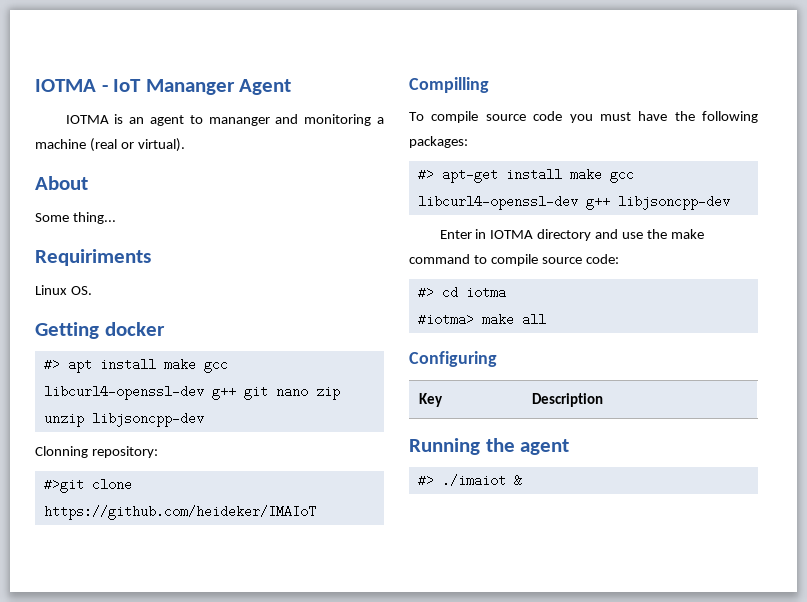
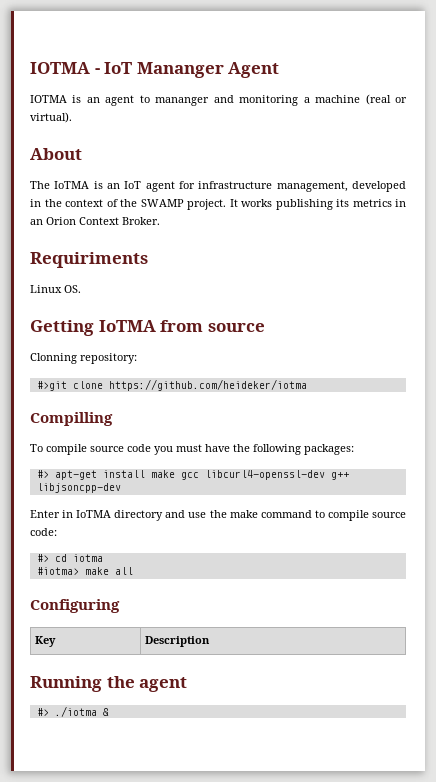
[35,212,116,224] [35,249,151,266] [35,285,92,295] [35,322,165,339] [43,358,228,373] [43,385,340,400] [43,412,204,427] Some thing... // Requiriments // Linux OS. // Getting docker // #> apt install make gcc libcurl4-openssl-dev g++ git nano zip unzip libjsoncpp-dev -> [30,181,406,192] [30,199,406,210] [30,217,160,225] [30,252,148,268] [30,285,81,293] [30,320,265,336] The IoTMA is an IoT agent for infrastructure management, developed in the context of the SWAMP project. It works publishing its metrics in an Orion Context Broker. // Requiriments // Linux OS. // Getting IoTMA from source
[43,505,316,520] https://github.com/heideker/IMAIoT -> [108,379,307,391] https://github.com/heideker/iotma
[490,230,534,239] IOTMA -> [76,510,112,518] IoTMA
[441,474,506,487] ./imaiot -> [54,706,97,717] ./iotma

